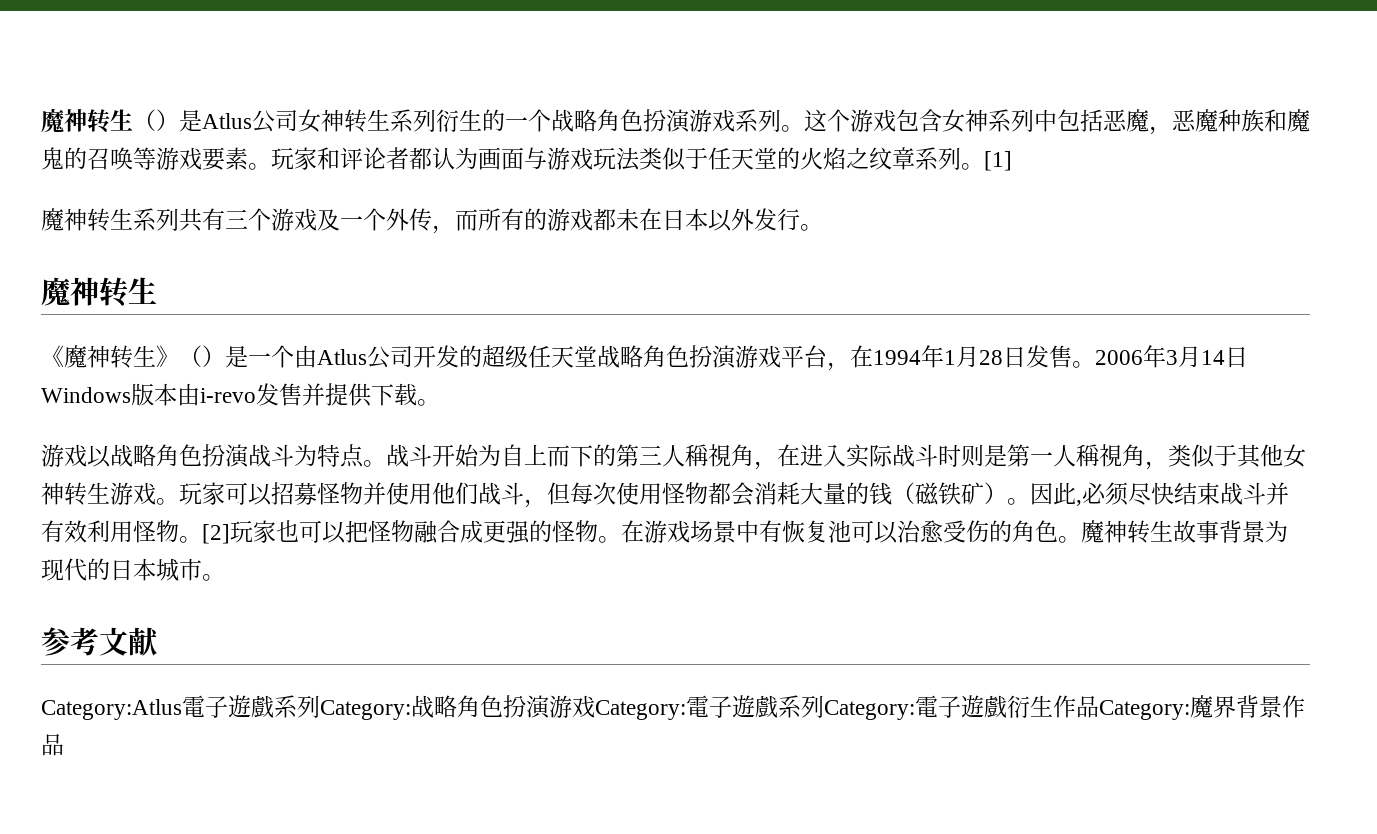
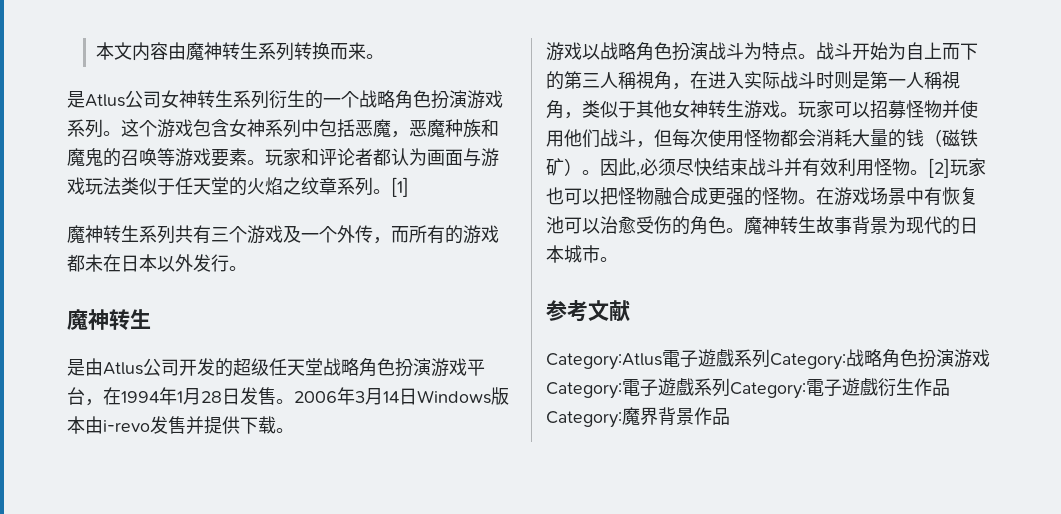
[41,108,179,133] 魔神转生（） -> [95,42,384,61] 本文内容由魔神转生系列转换而来。 //
[41,345,294,369] 《魔神转生》（）是一个 -> [67,359,85,376] 是

